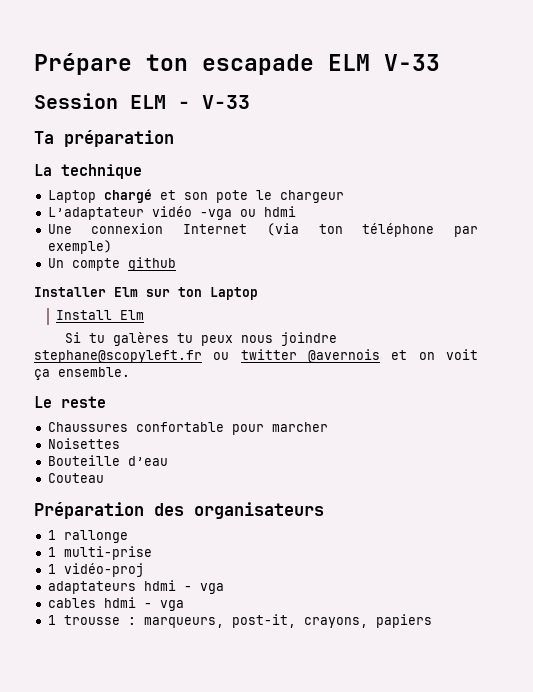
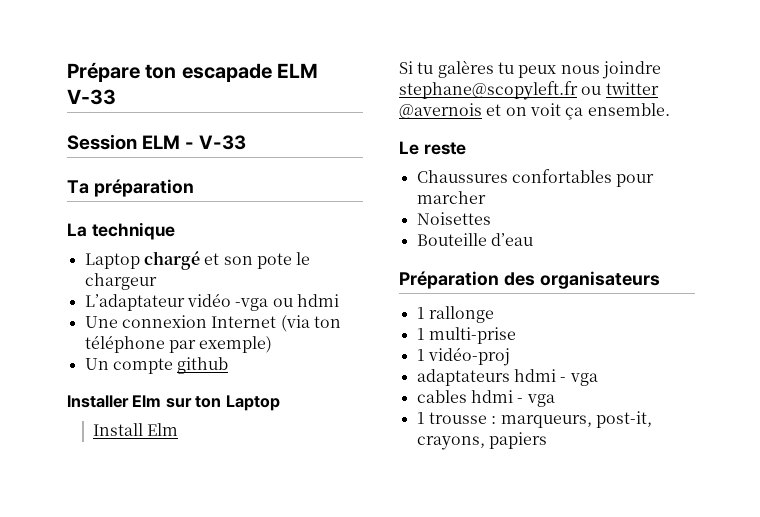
[135,422,224,432] confortable -> [511,169,612,183] confortables
[47,473,104,483] // Couteau -> (533, 239) none

